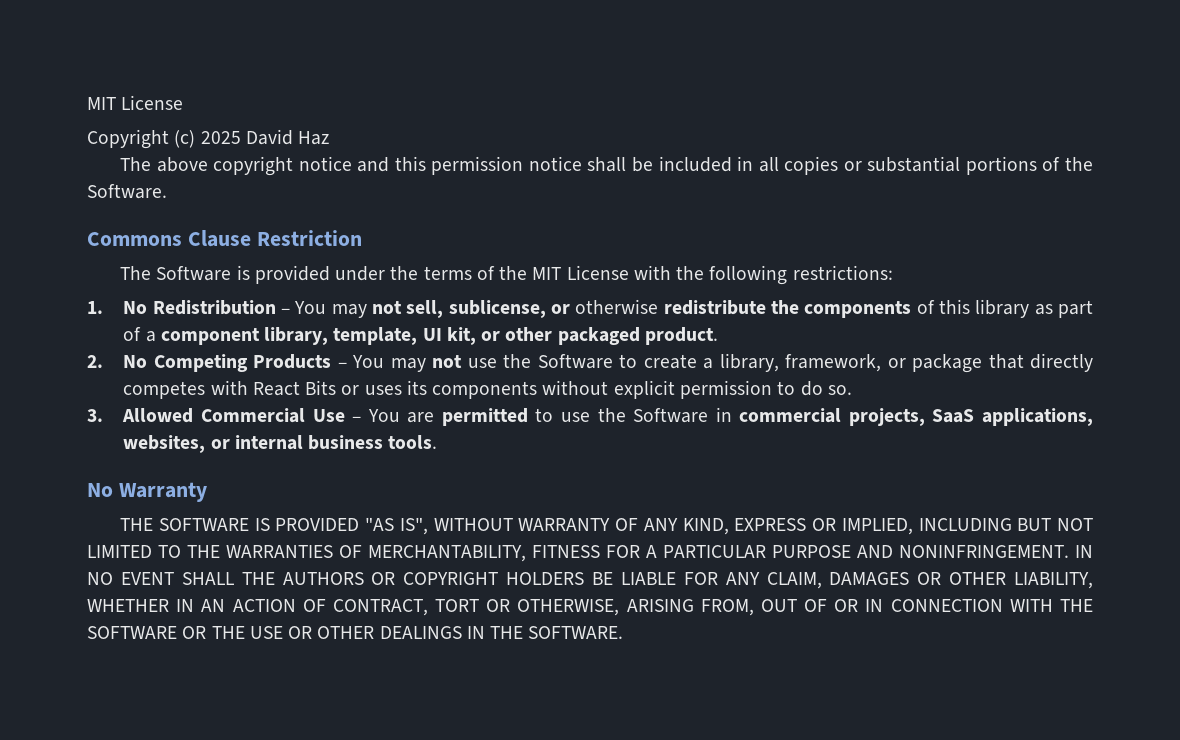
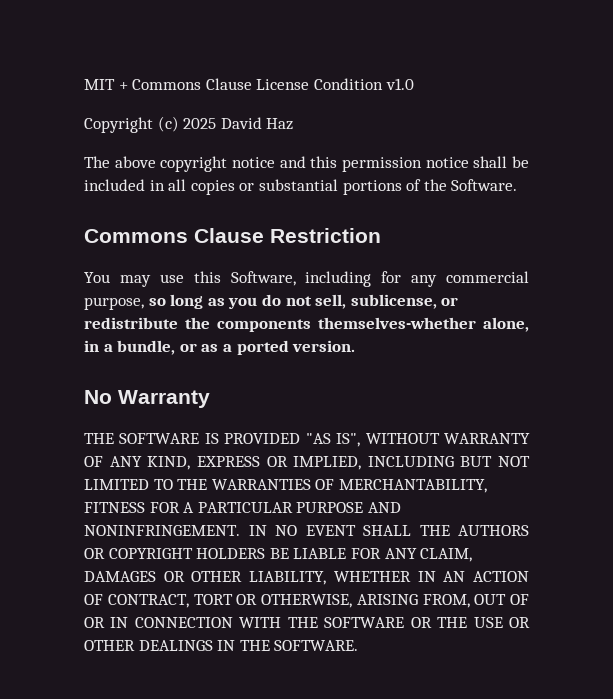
[87,95,184,110] MIT License -> [84,78,414,90] MIT + Commons Clause License Condition v1.0
[120,265,893,285] [87,300,367,318] The Software is provided under the terms of the MIT License with the following restrictions: // 1. No Redistribution – You may -> [84,271,529,287] [84,294,281,310] You may use this Software, including for any commercial purpose, so long as you do
[575,299,659,314] otherwise -> (459, 301) none
[916,299,1093,318] [123,327,718,345] [87,353,1094,373] [123,380,852,399] [87,407,1093,426] [123,435,438,453] of this library as part of a component library, template, UI kit, or other packaged product. // 2. No Competing Products – You may not use the Software to create a library, framework, or package that directly competes with React Bits or uses its components without explicit permission to do so. // 3. Allowed Commercial Use – You are permitted to use the Software in commercial projects, SaaS applications, websites, or internal business tools. -> [318,317,529,332] [84,340,356,355] themselves-whether alone, in a bundle, or as a ported version.

